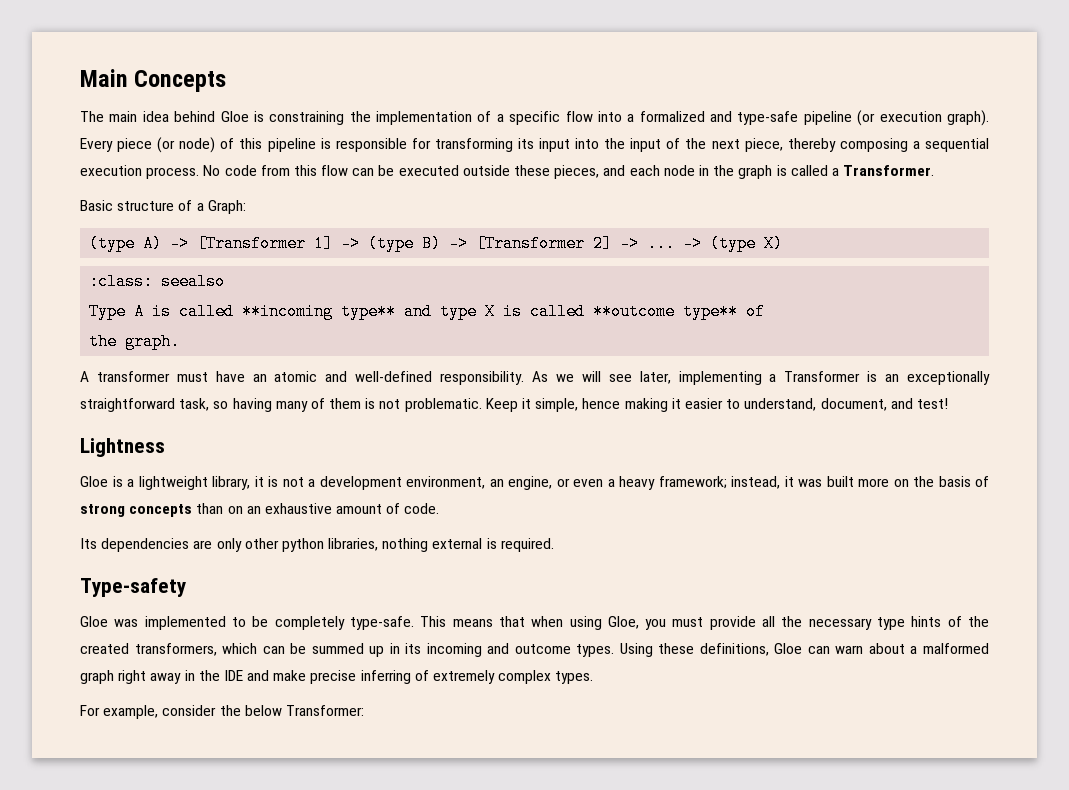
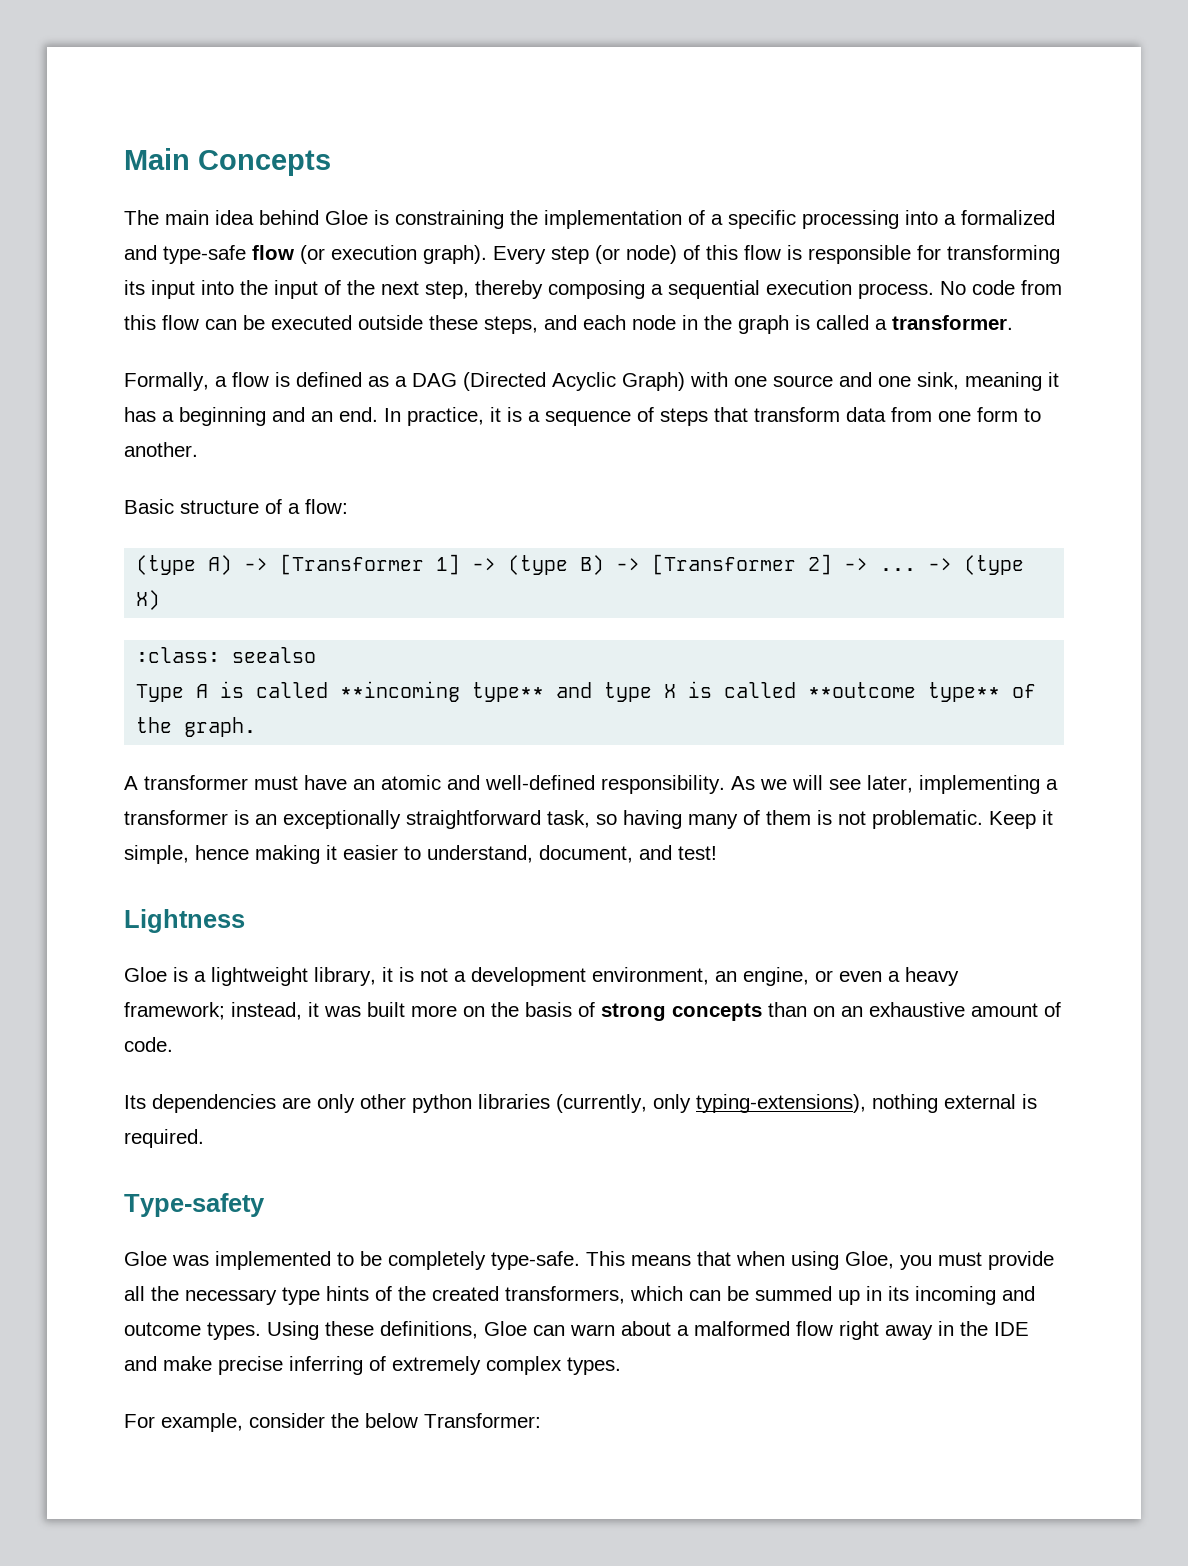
[565,111,593,122] flow -> [802,210,899,229] processing
[803,111,852,125] pipeline -> [252,245,294,260] flow
[117,138,153,152] piece -> [551,246,589,264] step
[267,138,316,152] pipeline -> [744,245,781,260] flow
[744,138,783,152] piece, -> [425,281,469,299] step,
[554,165,600,179] pieces, -> [484,316,538,334] steps,
[843,165,935,176] Transformer. -> [892,315,1013,330] [124,372,1059,391] [124,407,1041,426] [124,442,198,457] transformer. // Formally, a flow is defined as a DAG (Directed Acyclic Graph) with one source and one sink, meaning it has a beginning and an end. In practice, it is a sequence of steps that transform data from one form to another.
[207,200,246,214] Graph: -> [305,499,348,514] flow:
[784,371,861,382] Transformer -> [124,810,228,825] transformer
[328,538,379,551] libraries, -> [478,1094,866,1113] libraries (currently, only typing-extensions),
[80,670,114,684] graph -> [796,1321,833,1336] flow

